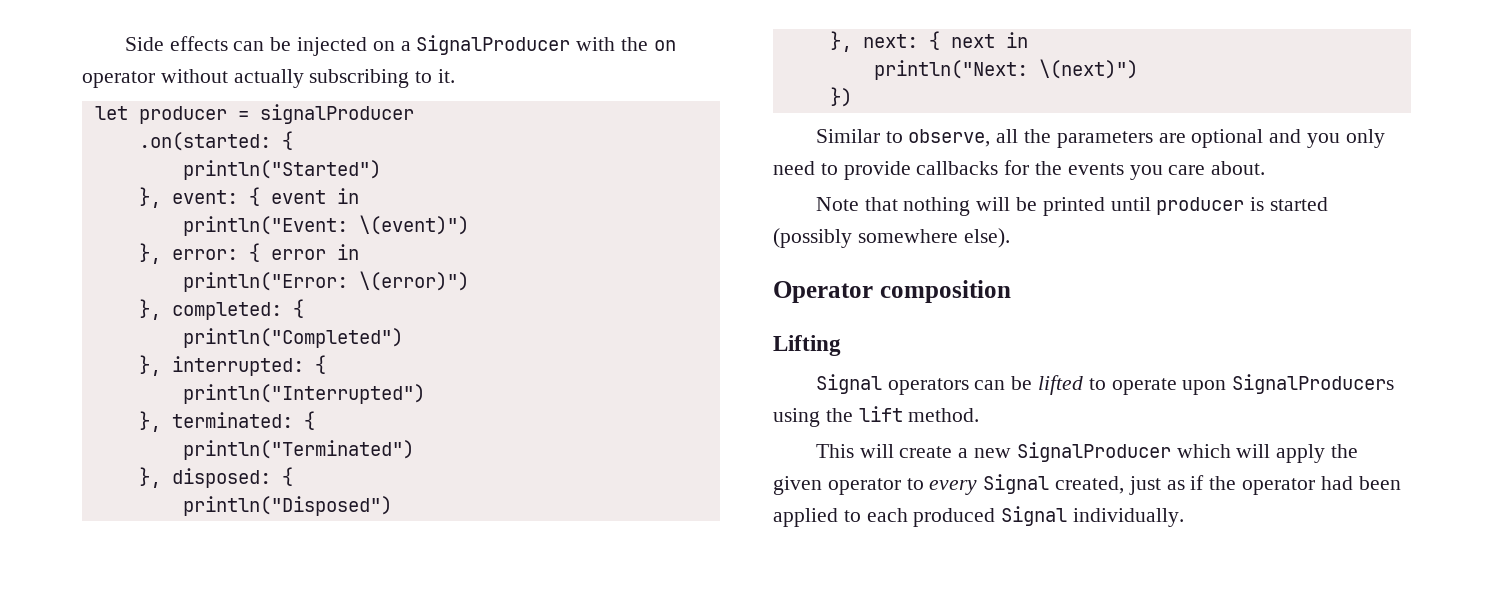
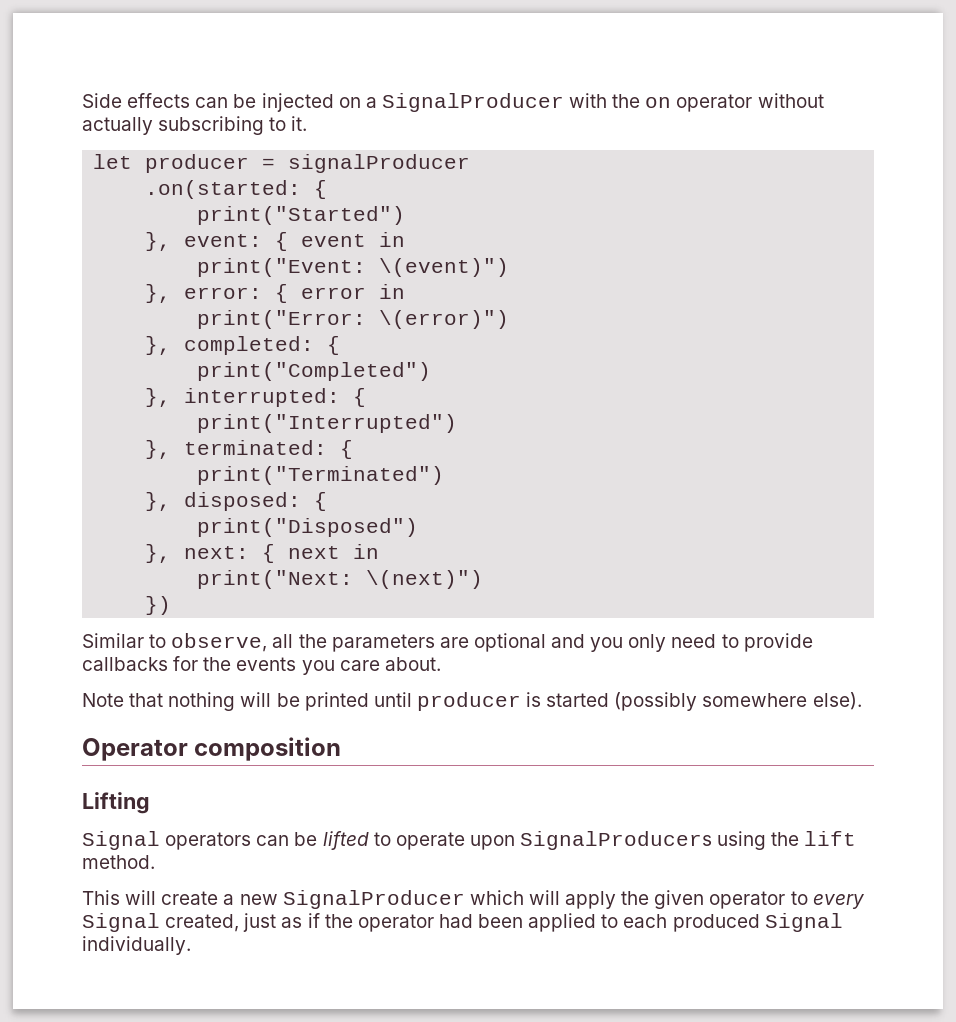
[182,160,381,180] println("Started") -> [197,206,406,225] print("Started")
[182,216,348,236] println("Event: -> [197,258,367,277] print("Event:
[182,272,348,292] println("Error: -> [197,310,367,329] print("Error:
[182,328,403,348] println("Completed") -> [197,362,432,381] print("Completed")
[182,384,425,404] println("Interrupted") -> [197,414,458,433] print("Interrupted")
[182,440,414,460] println("Terminated") -> [197,466,445,485] print("Terminated")
[182,496,392,516] println("Disposed") -> [197,518,419,537] print("Disposed")
[873,60,1028,80] println("Next: -> [197,570,354,589] print("Next:

